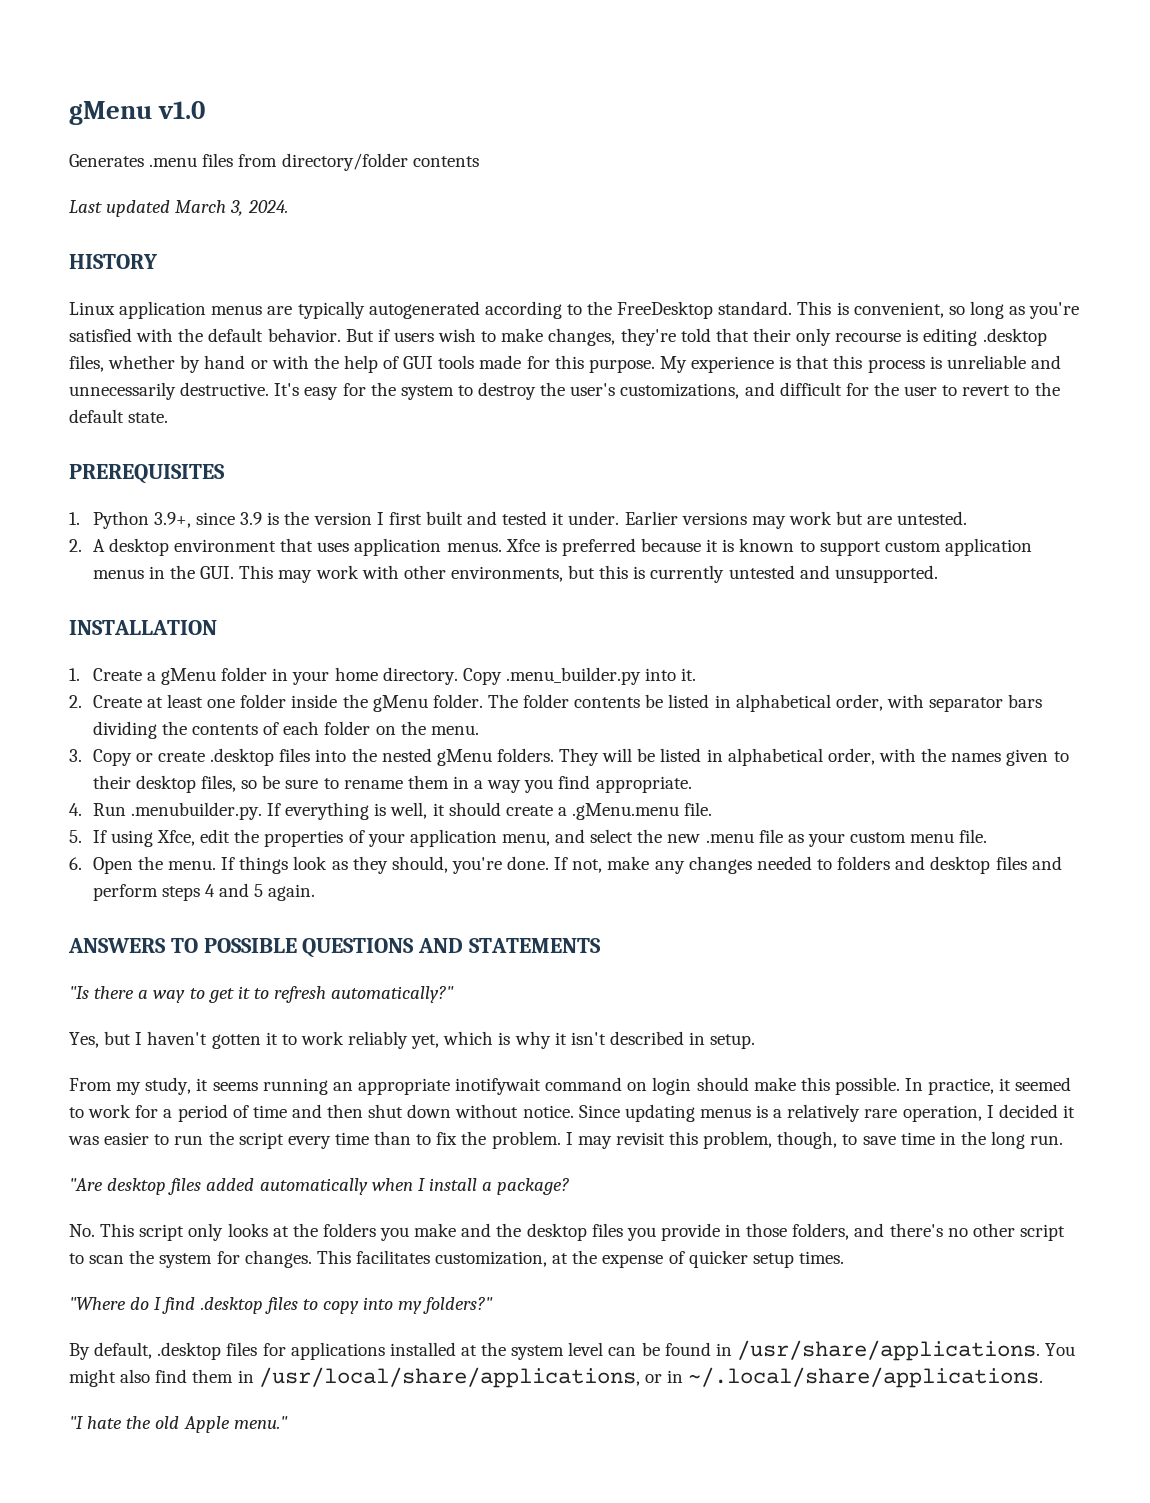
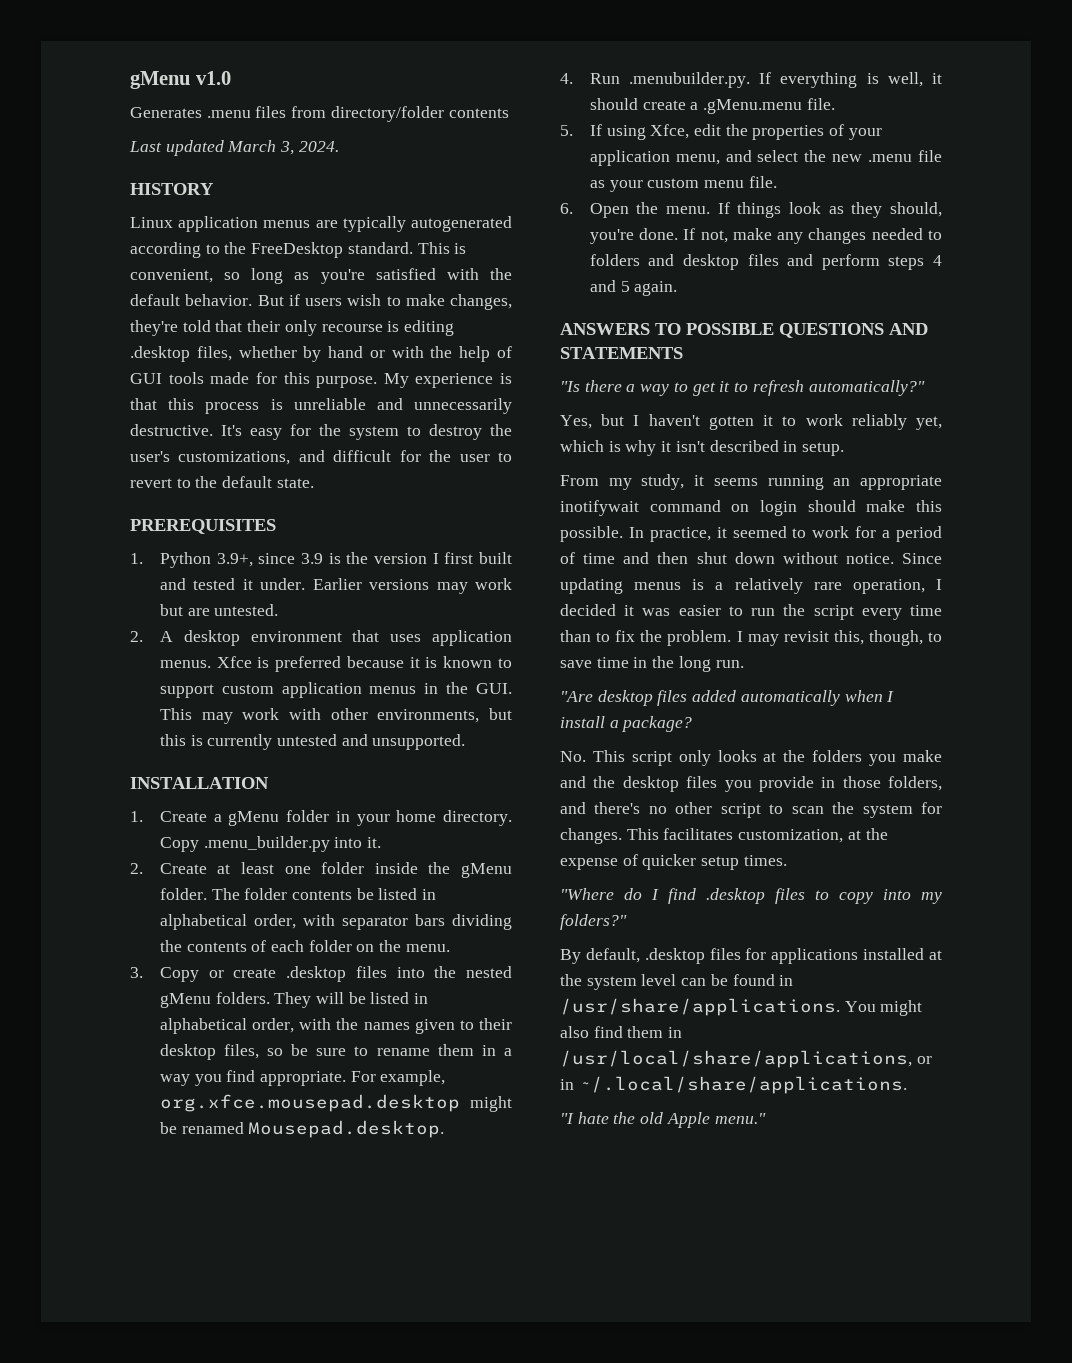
(692, 784) none -> [350,1070,446,1086] [159,1094,512,1112] [159,1120,445,1138] For example, org.xfce.mousepad.desktop might be renamed Mousepad.desktop.
[669,1131,773,1149] this problem, -> [833,630,864,645] this,

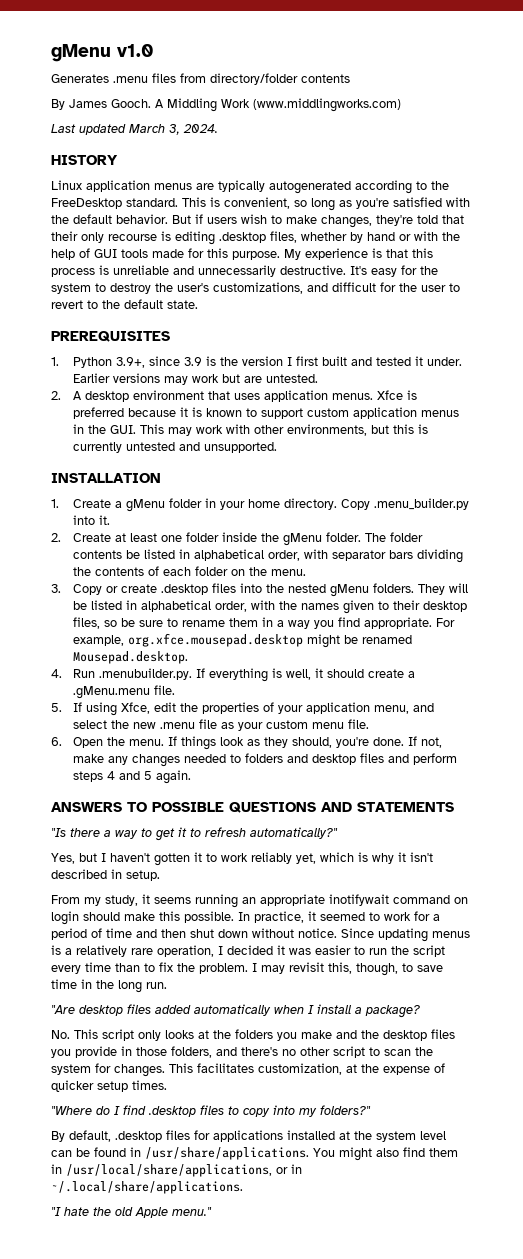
(509, 113) none -> [51,98,401,112] // By James Gooch. A Middling Work (www.middlingworks.com)

